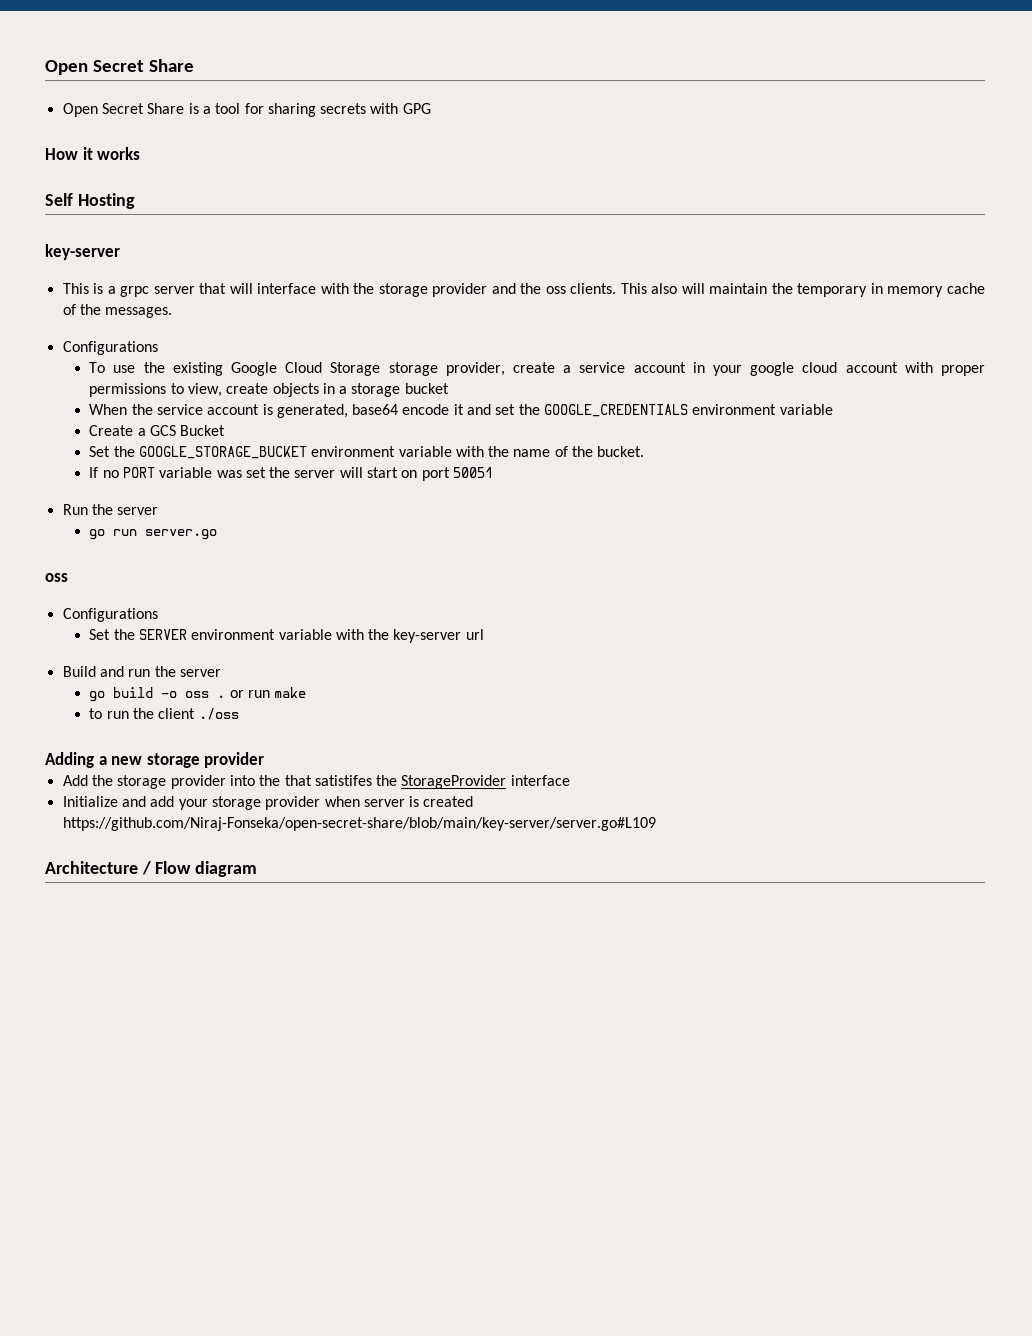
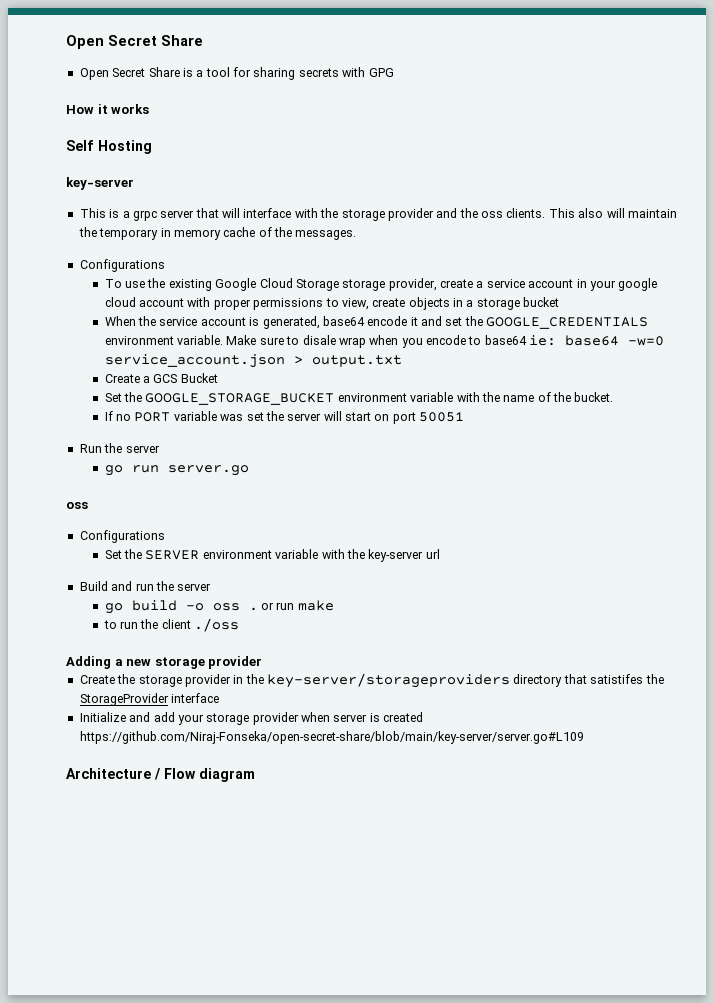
[779,404,833,415] variable -> [177,335,665,348] [104,354,402,368] variable. Make sure to disale wrap when you encode to base64 ie: base64 -w=0 service_account.json > output.txt
[62,775,281,789] Add the storage provider into the -> [79,673,563,688] Create the storage provider in the key-server/storageproviders directory

